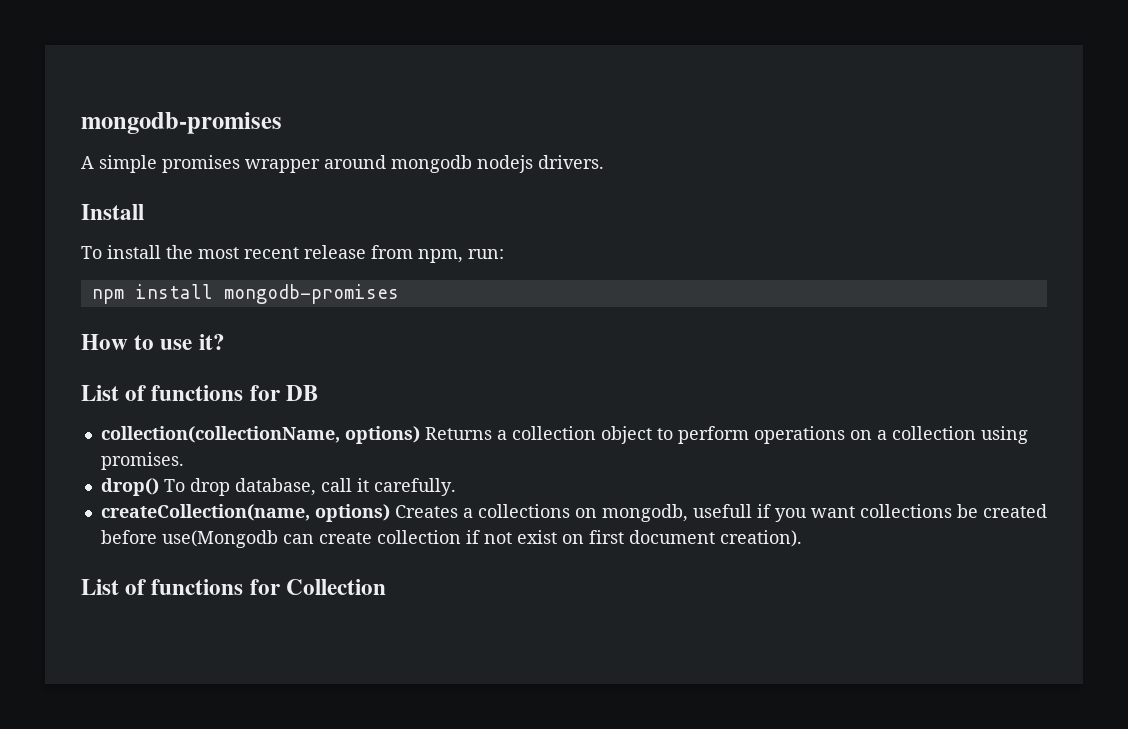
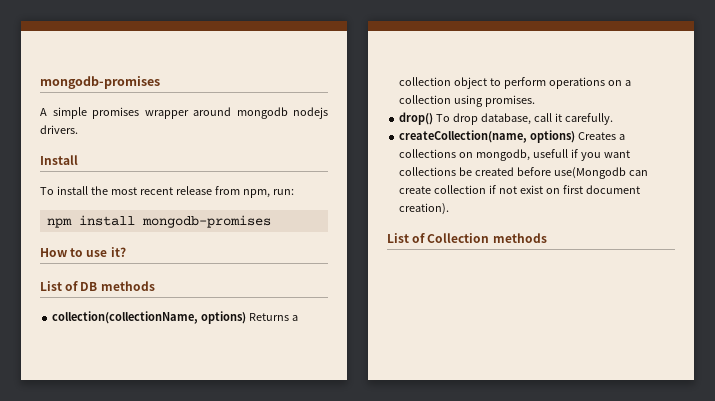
[151,385,280,401] functions for -> (79, 286) none
(318, 393) none -> [100,281,155,291] methods
[151,579,386,595] functions for Collection -> [427,233,547,243] Collection methods

